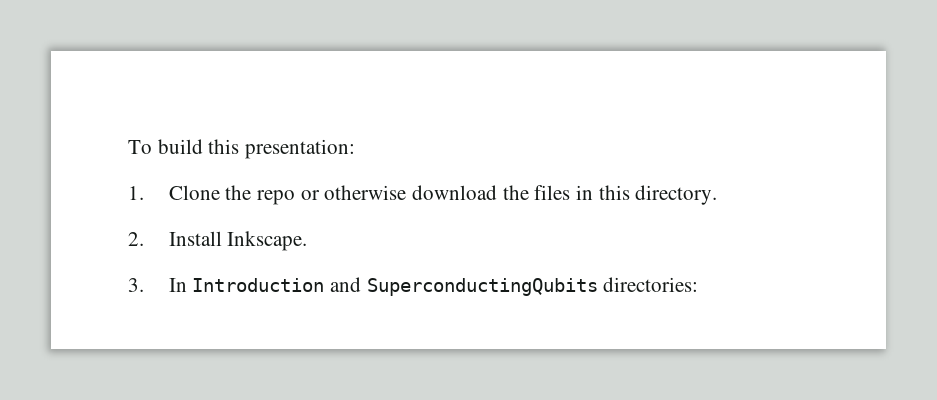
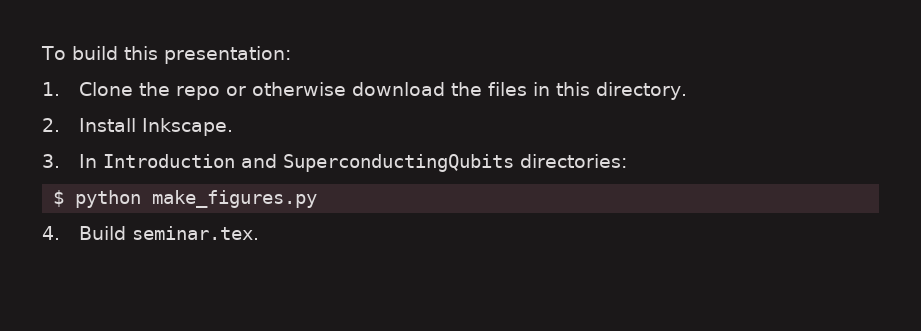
(699, 284) none -> [53,190,318,208] [42,226,260,240] // $ python make_figures.py // 4. Build seminar.tex.

